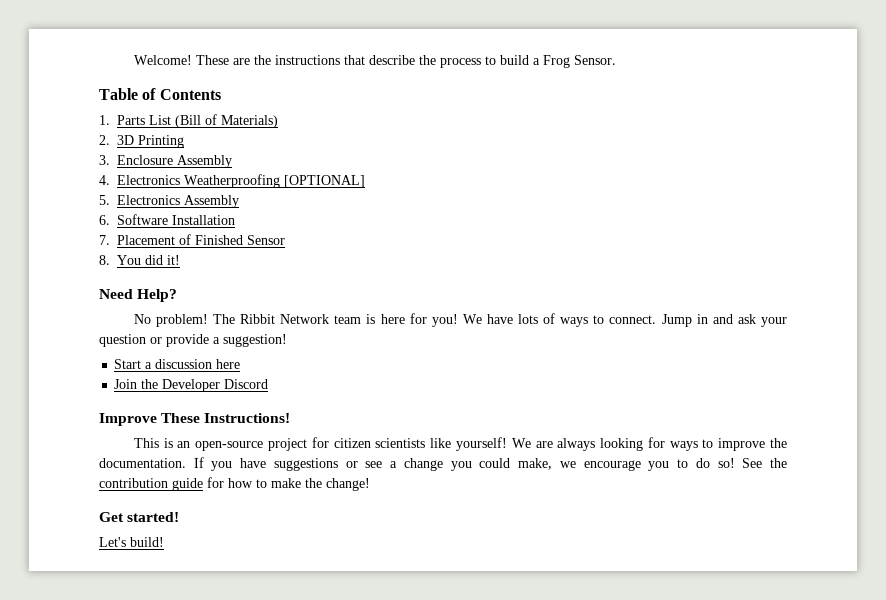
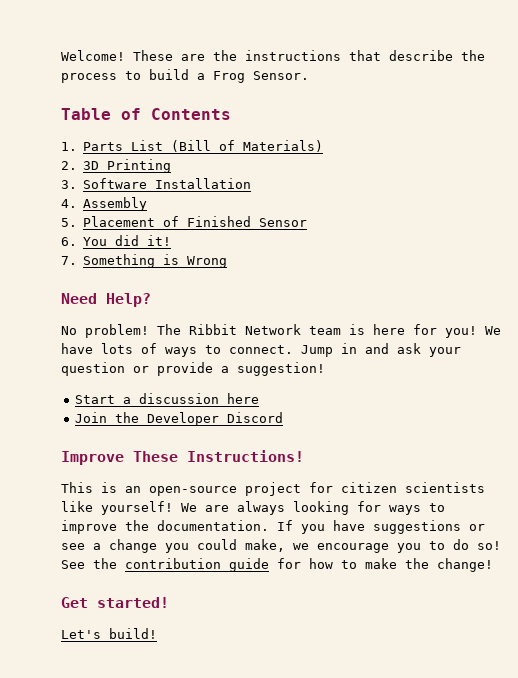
[117,155,232,168] Enclosure Assembly -> [83,178,252,189] Software Installation
[117,174,365,188] [99,195,239,208] [99,214,235,225] [99,235,110,245] Electronics Weatherproofing [OPTIONAL] // 5. Electronics Assembly // 6. Software Installation // 7. -> [83,197,148,211] [61,218,77,227] Assembly // 5.
[99,255,110,265] 8. -> [61,237,77,246] 6.
(180, 260) none -> [61,254,228,268] // 7. Something is Wrong

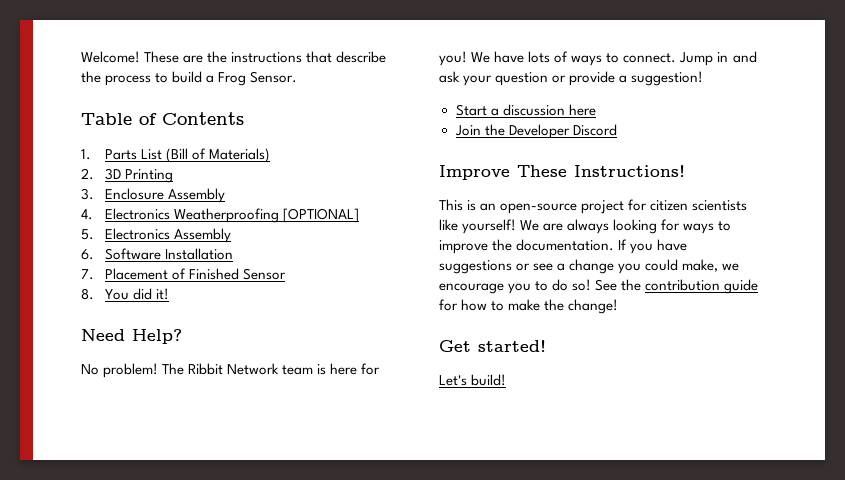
(77, 184) none -> [104,188,225,203] [81,208,360,223] [81,228,231,243] [81,249,94,260] Enclosure Assembly // 4. Electronics Weatherproofing [OPTIONAL] // 5. Electronics Assembly // 6.
[61,197,148,211] [61,218,77,227] 4. Assembly // 5. -> [81,269,94,280] 7.
[61,237,77,246] 6. -> [81,288,94,300] 8.
[61,254,228,268] // 7. Something is Wrong -> (170, 294) none

